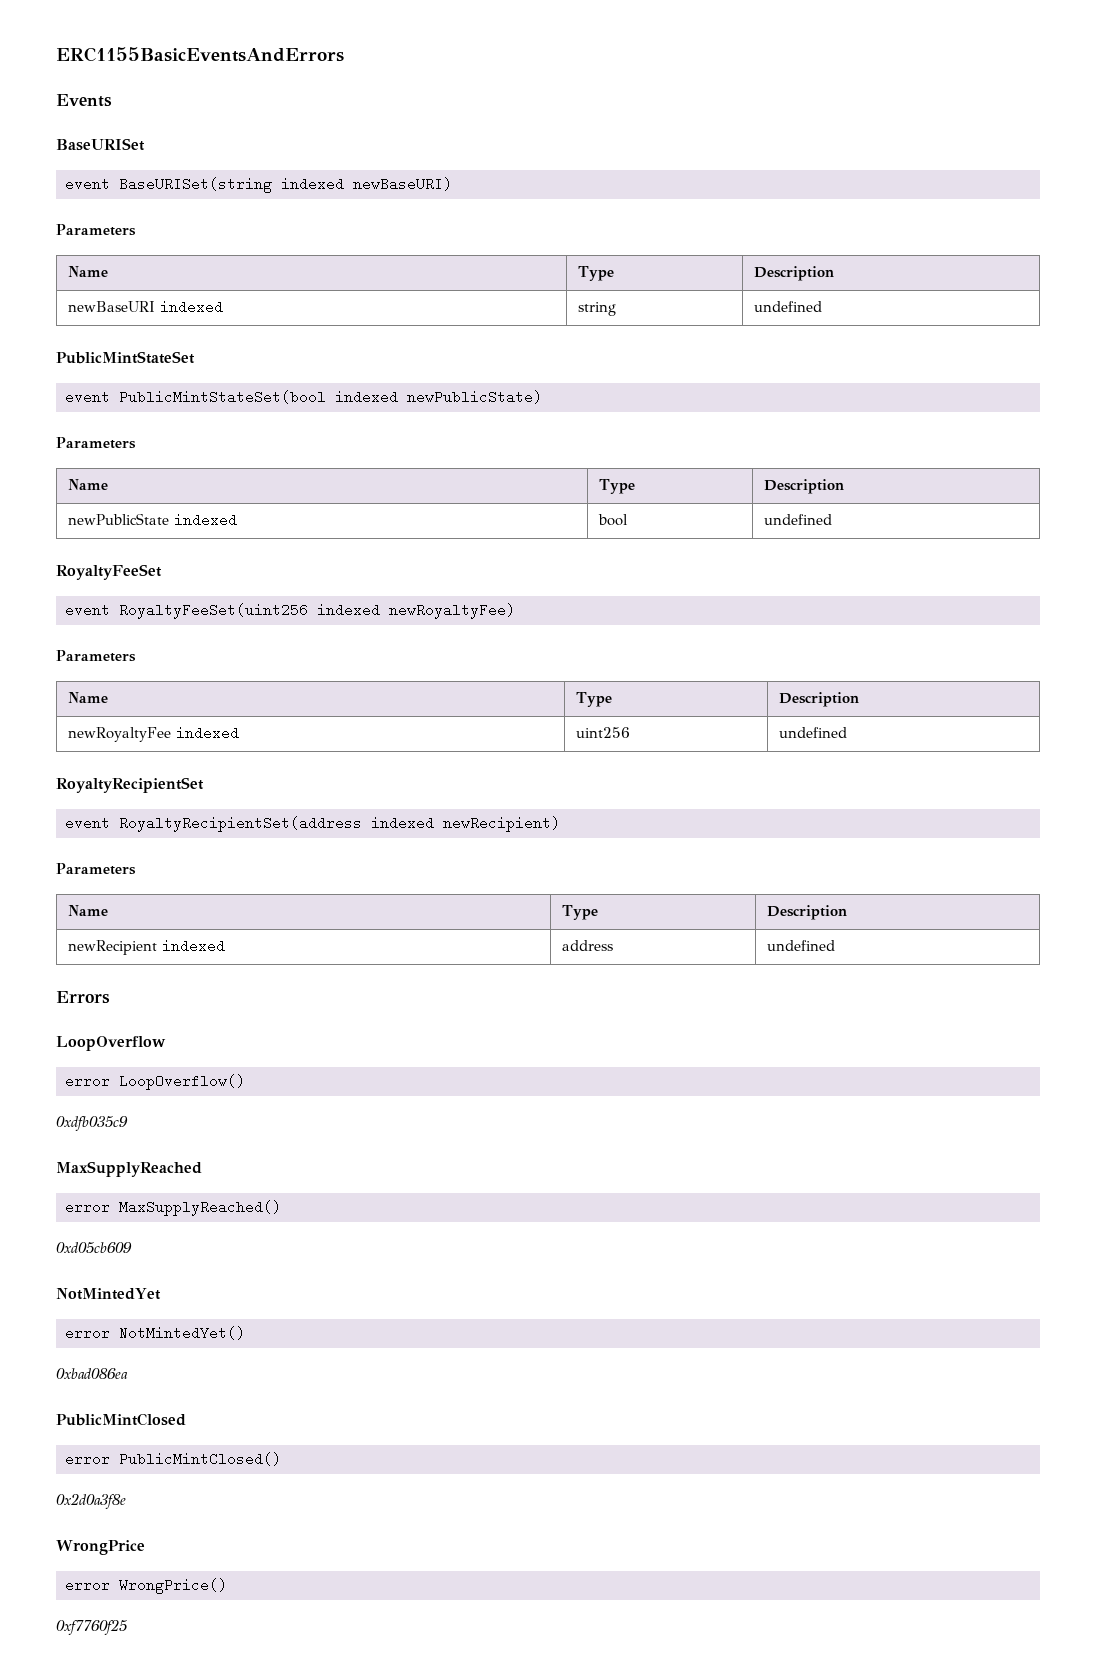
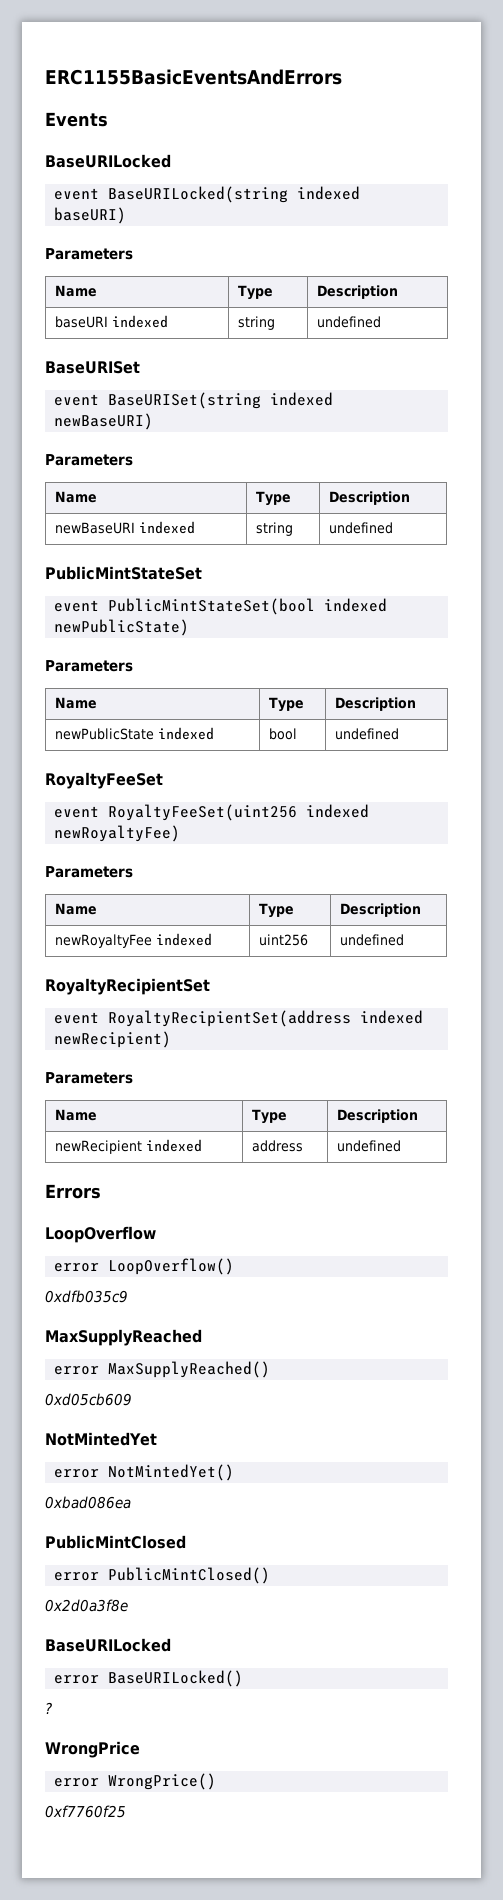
(112, 100) none -> [45,154,171,168] [54,186,360,203] [54,207,126,224] [45,248,133,260] [55,285,98,297] [238,285,274,300] [317,285,399,299] [55,315,169,328] [238,316,276,330] [317,316,382,328] // BaseURILocked // event BaseURILocked(string indexed baseURI) // Parameters // Name | Type | Description // baseURI indexed | string | undefined
(126, 1501) none -> [45,1638,171,1652] [54,1670,243,1687] [45,1702,52,1714] // BaseURILocked // error BaseURILocked() // ?

